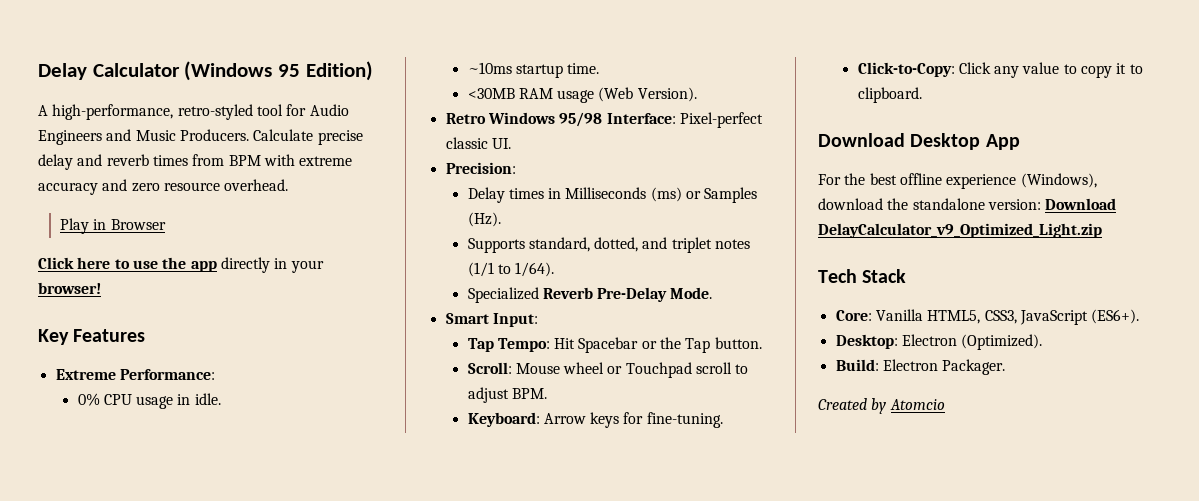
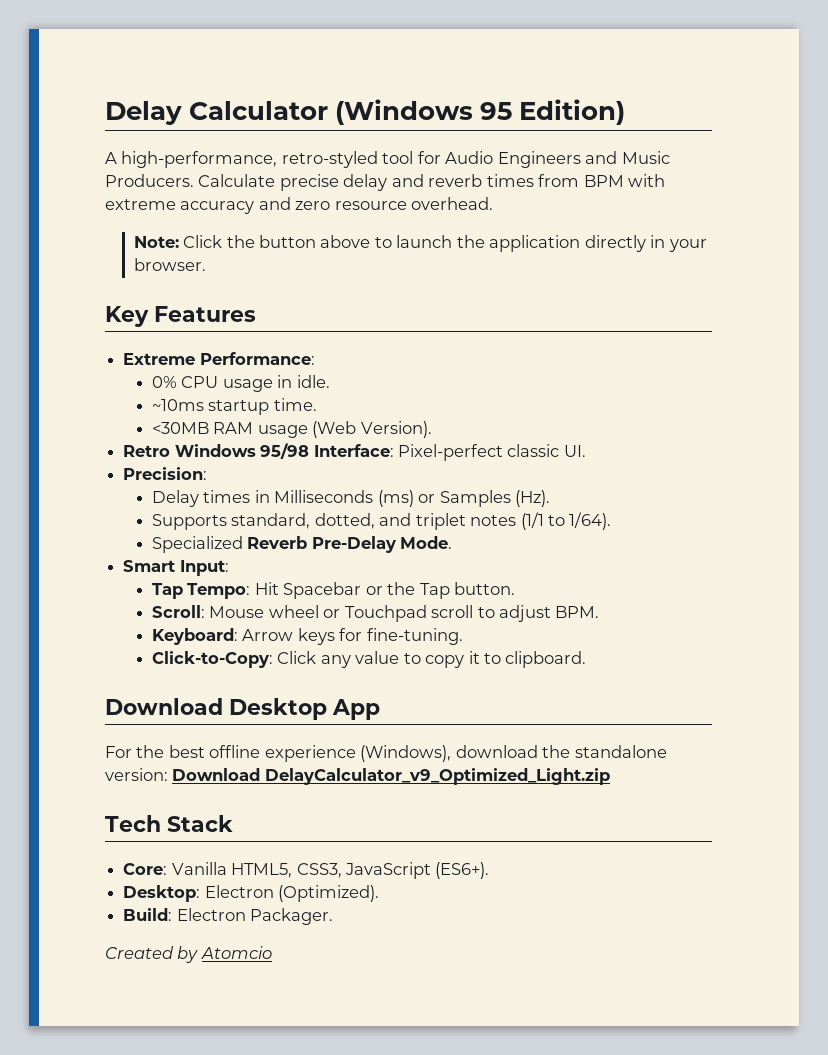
[59,218,166,234] [38,257,217,272] Play in Browser // Click here to use the app -> [133,235,581,252] Note: Click the button above to launch the application
[38,282,101,294] browser! -> [133,258,206,271] browser.

